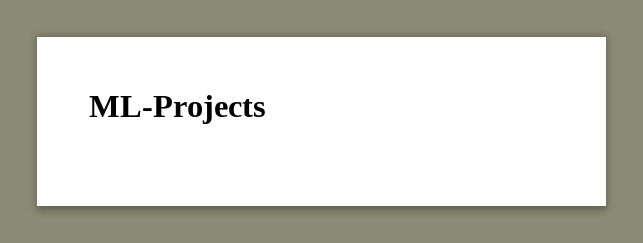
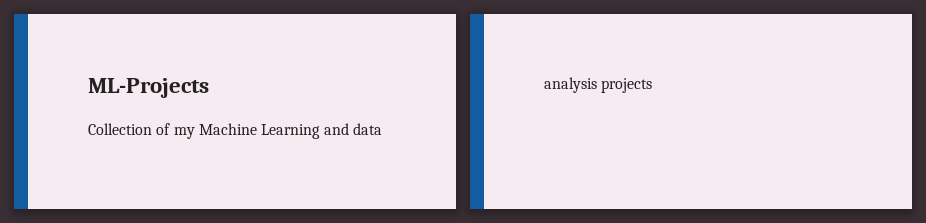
(266, 109) none -> [88,123,382,139] [544,77,653,93] // Collection of my Machine Learning and data analysis projects

